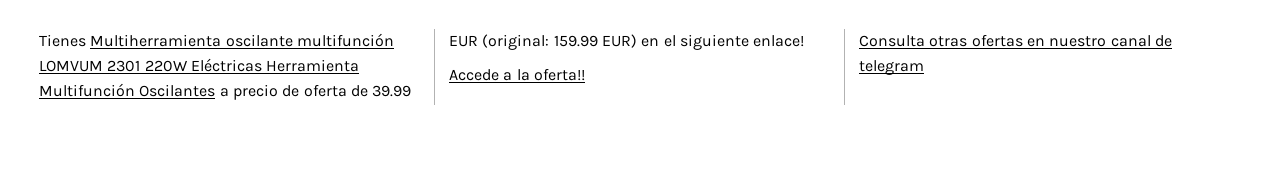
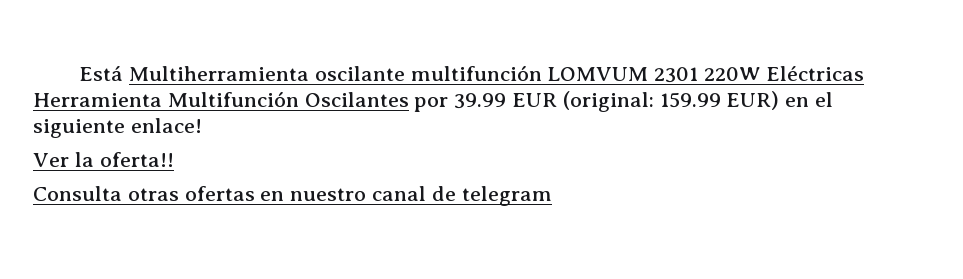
[39,34,86,47] Tienes -> [79,66,124,81] Está
[219,84,368,100] a precio de oferta de -> [414,97,449,112] por
[449,69,513,81] Accede a -> [33,153,69,167] Ver

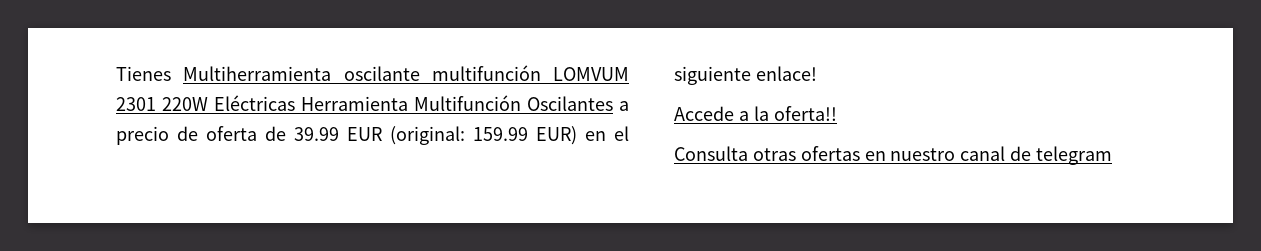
[79,66,124,81] Está -> [116,66,171,81] Tienes
[414,97,449,112] por -> [619,101,629,111] [116,126,286,145] a precio de oferta de
[33,153,69,167] Ver -> [674,106,749,121] Accede a

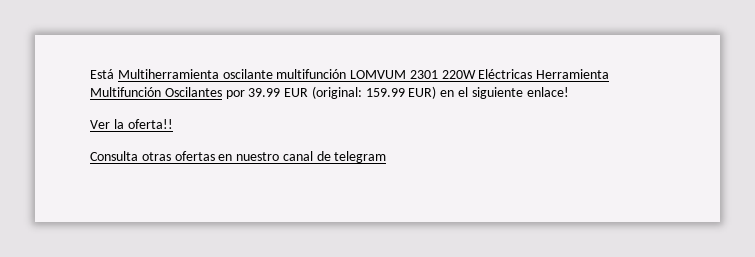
[116,66,171,81] Tienes -> [90,69,114,79] Está
[619,101,629,111] [116,126,286,145] a precio de oferta de -> [225,90,245,99] por
[674,106,749,121] Accede a -> [90,120,110,129] Ver

